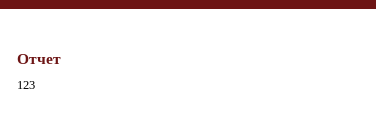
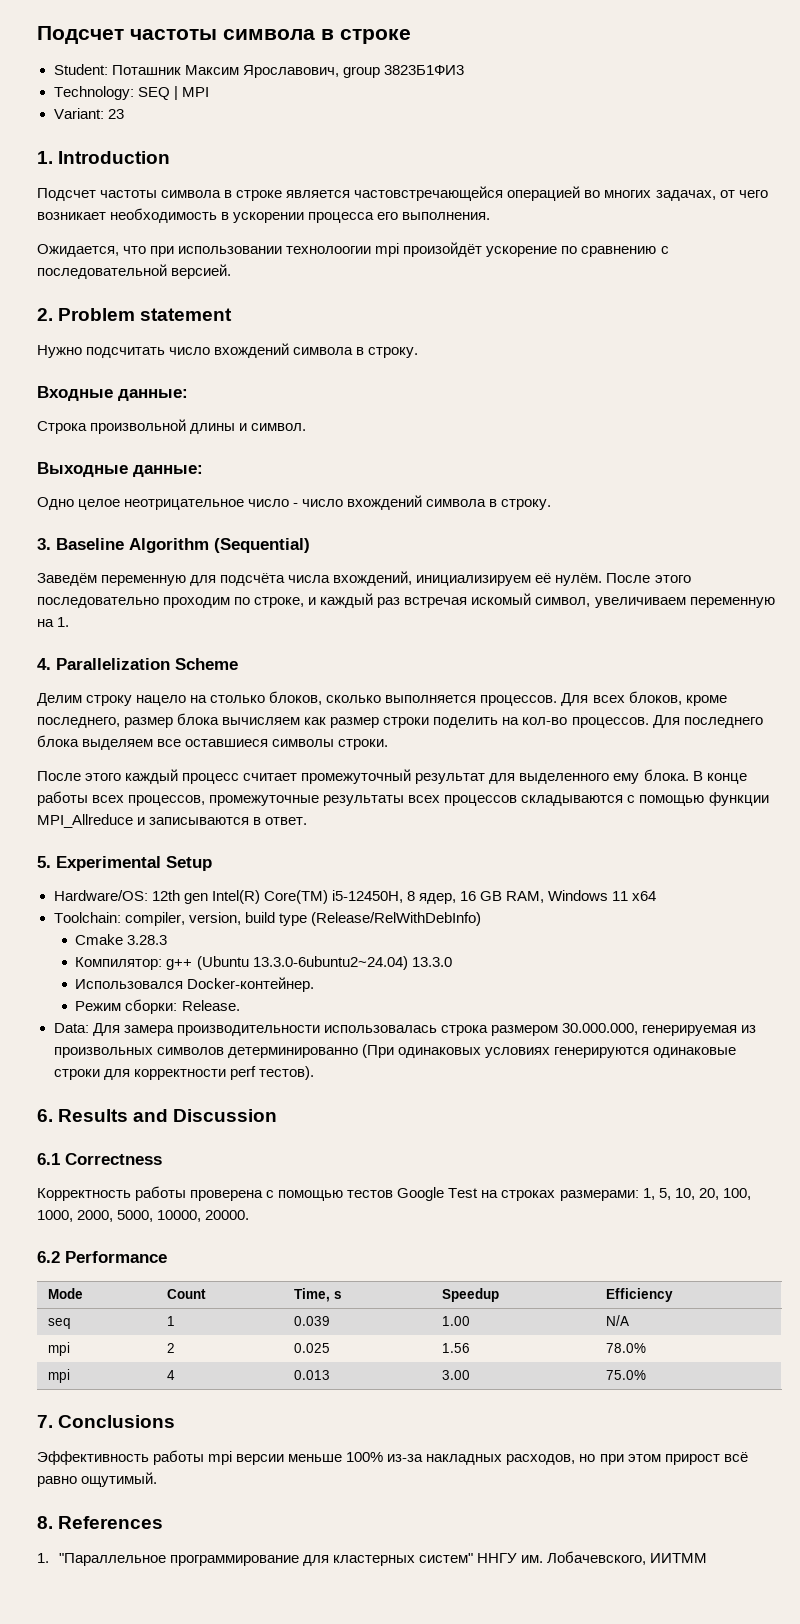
[17,54,61,64] [17,81,35,89] Отчет // 123 -> [37,26,411,44] [53,64,464,78] [53,86,209,100] [53,108,124,119] [37,151,171,164] [37,186,768,201] [37,208,491,223] [37,242,669,257] [37,264,232,279] [37,308,233,321] [37,343,419,358] [37,386,188,401] [37,419,307,434] [37,462,203,477] [37,495,552,510] [37,538,310,553] [37,571,691,586] [37,593,775,608] [37,617,70,627] [37,658,238,670] [37,691,727,706] [37,713,763,728] [37,735,389,750] [37,769,747,784] [37,791,769,806] [37,814,308,828] [37,856,212,871] [53,890,657,904] [53,912,481,926] [75,934,168,945] [75,956,452,970] [75,977,315,992] [75,999,240,1014] [53,1023,756,1036] [53,1044,736,1058] [53,1066,314,1080] [37,1109,278,1122] [37,1153,162,1165] [37,1186,751,1201] [37,1210,250,1222] [37,1251,167,1263] [47,1288,83,1299] [166,1289,206,1299] [293,1288,342,1302] [441,1288,499,1302] [605,1288,673,1302] [47,1318,71,1329] [166,1316,175,1326] [293,1316,330,1326] [441,1316,470,1326] [605,1315,629,1326] [47,1342,70,1356] [166,1343,175,1353] [293,1343,330,1353] [441,1343,470,1353] [605,1343,646,1353] [47,1369,70,1383] [166,1370,175,1380] [293,1370,330,1380] [441,1370,470,1380] [605,1370,646,1380] [37,1415,176,1428] [37,1450,748,1465] [37,1472,158,1487] [37,1516,164,1529] [37,1551,708,1566] Подсчет частоты символа в строке // Student: Поташник Максим Ярославович, group 3823Б1ФИ3 // Technology: SEQ | MPI // Variant: 23 // 1. Introduction // Подсчет частоты символа в строке является частовстречающейся операцией во многих задачах, от чего возникает необходимость в ускорении процесса его выполнения. // Ожидается, что при использовании технолоогии mpi произойдёт ускорение по сравнению с последовательной версией. // 2. Problem statement // Нужно подсчитать число вхождений символа в строку. // Входные данные: // Строка произвольной длины и символ. // Выходные данные: // Одно целое неотрицательное число - число вхождений символа в строку. // 3. Baseline Algorithm (Sequential) // Заведём переменную для подсчёта числа вхождений, инициализируем её нулём. После этого последовательно проходим по строке, и каждый раз встречая искомый символ, увеличиваем переменную на 1. // 4. Parallelization Scheme // Делим строку нацело на столько блоков, сколько выполняется процессов. Для всех блоков, кроме последнего, размер блока вычисляем как размер строки поделить на кол-во процессов. Для последнего блока выделяем все оставшиеся символы строки. // После этого каждый процесс считает промежуточный результат для выделенного ему блока. В конце работы всех процессов, промежуточные результаты всех процессов складываются с помощью функции MPI_Allreduce и записываются в ответ. // 5. Experimental Setup // Hardware/OS: 12th gen Intel(R) Core(TM) i5-12450H, 8 ядер, 16 GB RAM, Windows 11 x64 // Toolchain: compiler, version, build type (Release/RelWithDebInfo) // Cmake 3.28.3 // Компилятор: g++ (Ubuntu 13.3.0-6ubuntu2~24.04) 13.3.0 // Использовался Docker-контейнер. // Режим сборки: Release. // Data: Для замера производительности использовалась строка размером 30.000.000, генерируемая из произвольных символов детерминированно (При одинаковых условиях генерируются одинаковые строки для корректности perf тестов). // 6. Results and Discussion // 6.1 Correctness // Корректность работы проверена с помощью тестов Google Test на строках размерами: 1, 5, 10, 20, 100, 1000, 2000, 5000, 10000, 20000. // 6.2 Performance // Mode | Count | Time, s | Speedup | Efficiency // seq | 1 | 0.039 | 1.00 | N/A // mpi | 2 | 0.025 | 1.56 | 78.0% // mpi | 4 | 0.013 | 3.00 | 75.0% // 7. Conclusions // Эффективность работы mpi версии меньше 100% из-за накладных расходов, но при этом прирост всё равно ощутимый. // 8. References // 1. "Параллельное программирование для кластерных систем" ННГУ им. Лобачевского, ИИТММ

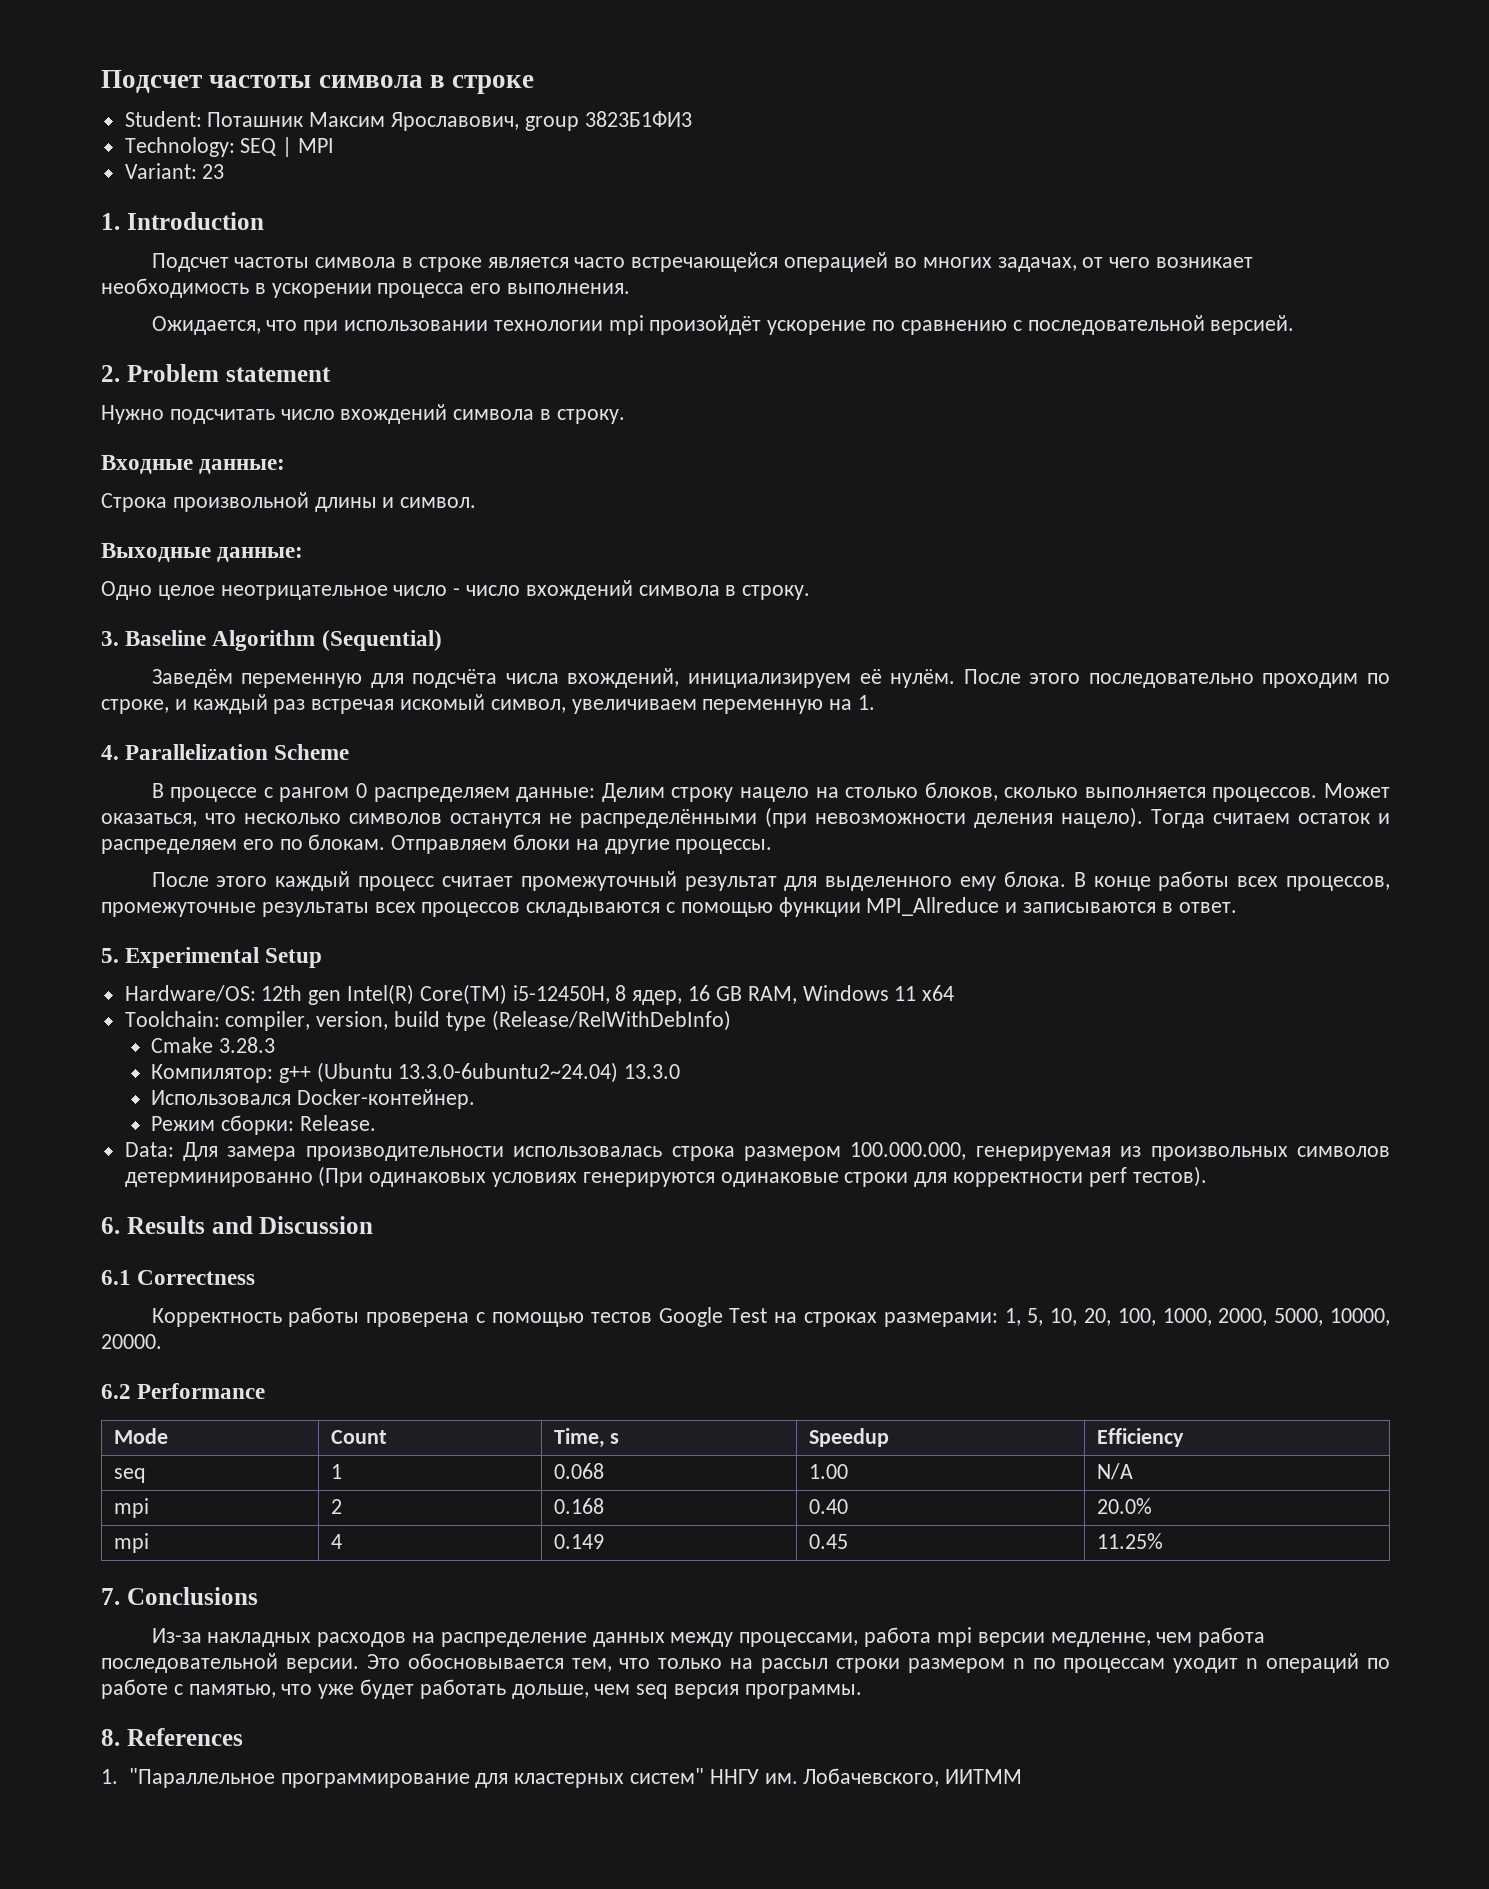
[354,186,504,201] частовстречающейся -> [574,252,779,272] часто встречающейся
[286,246,372,254] технолоогии -> [493,320,603,331] технологии
(238, 664) none -> [151,783,596,802] В процессе с рангом 0 распределяем данные:
[561,691,727,706] [37,713,763,728] [37,735,389,750] Для всех блоков, кроме последнего, размер блока вычисляем как размер строки поделить на кол-во процессов. Для последнего блока выделяем все оставшиеся символы строки. -> [1324,783,1390,798] [101,807,1390,828] [101,834,773,854] Может оказаться, что несколько символов останутся не распределёнными (при невозможности деления нацело). Тогда считаем остаток и распределяем его по блокам. Отправляем блоки на другие процессы.
[561,1023,638,1035] 30.000.000, -> [850,1142,967,1160] 100.000.000,
[293,1316,330,1326] 0.039 -> [553,1463,604,1479] 0.068
[293,1343,330,1353] [441,1343,470,1353] [605,1343,646,1353] 0.025 | 1.56 | 78.0% -> [553,1498,604,1514] [808,1499,848,1514] [1096,1498,1152,1514] 0.168 | 0.40 | 20.0%
[293,1370,330,1380] [441,1370,470,1380] [605,1370,646,1380] 0.013 | 3.00 | 75.0% -> [553,1534,604,1549] [808,1534,848,1549] [1096,1533,1163,1549] 0.149 | 0.45 | 11.25%
[37,1450,748,1465] [37,1472,158,1487] Эффективность работы mpi версии меньше 100% из-за накладных расходов, но при этом прирост всё равно ощутимый. -> [151,1627,1266,1647] [101,1653,1391,1673] [101,1679,862,1699] Из-за накладных расходов на распределение данных между процессами, работа mpi версии медленне, чем работа последовательной версии. Это обосновывается тем, что только на рассыл строки размером n по процессам уходит n операций по работе с памятью, что уже будет работать дольше, чем seq версия программы.

